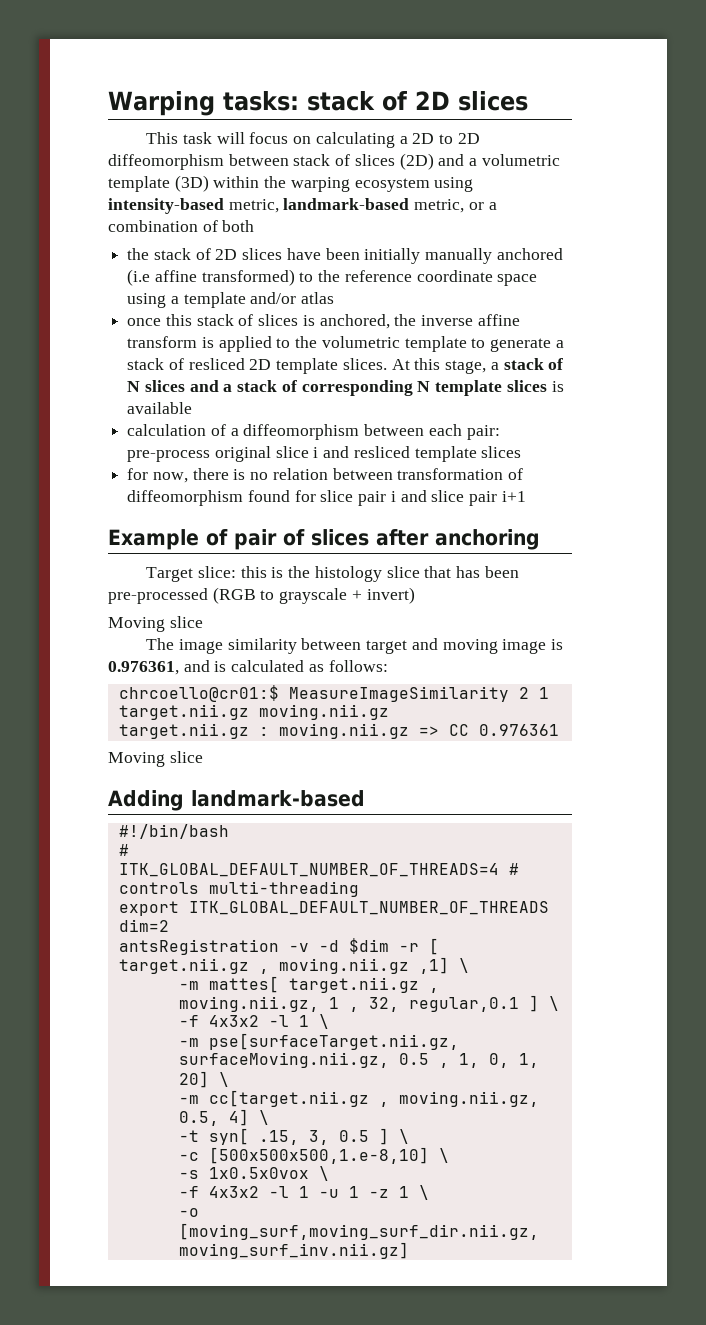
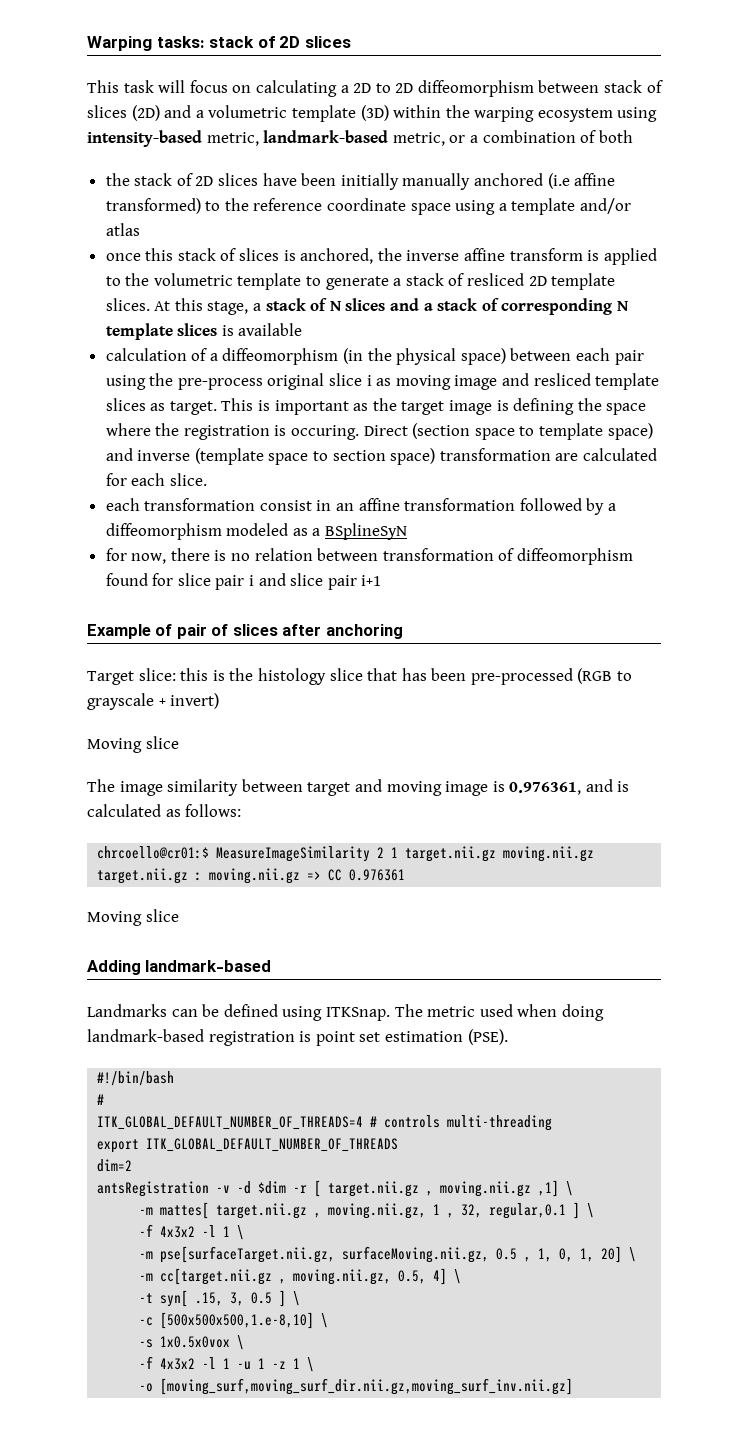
[364,424,500,440] between each pair: -> [343,348,644,365] [105,373,174,390] (in the physical space) between each pair using the
(319, 452) none -> [376,375,498,390] as moving image
(522, 452) none -> [150,398,647,415] [105,423,653,440] [105,448,658,465] [105,473,207,486] [105,498,617,515] [105,523,408,540] as target. This is important as the target image is defining the space where the registration is occuring. Direct (section space to template space) and inverse (template space to section space) transformation are calculated for each slice. // each transformation consist in an affine transformation followed by a diffeomorphism modeled as a BSplineSyN
(365, 798) none -> [87,1004,604,1021] [87,1029,508,1046] // Landmarks can be defined using ITKSnap. The metric used when doing landmark-based registration is point set estimation (PSE).

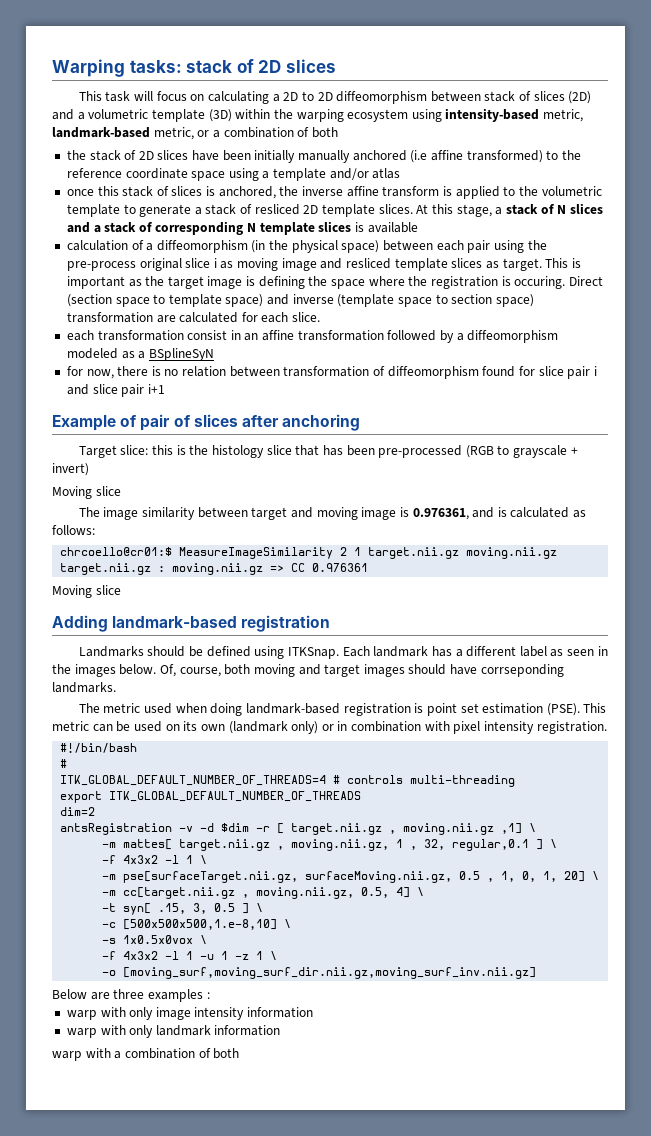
(272, 966) none -> [241,615,331,632] registration
[171,1009,198,1017] can -> [147,646,186,657] should
(390, 1014) none -> [342,646,608,657] [52,664,564,677] [52,682,116,693] Each landmark has a different label as seen in the images below. Of, course, both moving and target images should have corrseponding landmarks. //
(508, 1037) none -> [583,703,607,713] [52,721,607,734] This metric can be used on its own (landmark only) or in combination with pixel intensity registration.
(574, 1386) none -> [52,989,210,1002] [66,1007,314,1020] [66,1025,281,1038] [52,1048,240,1061] // Below are three examples : // warp with only image intensity information // warp with only landmark information // warp with a combination of both

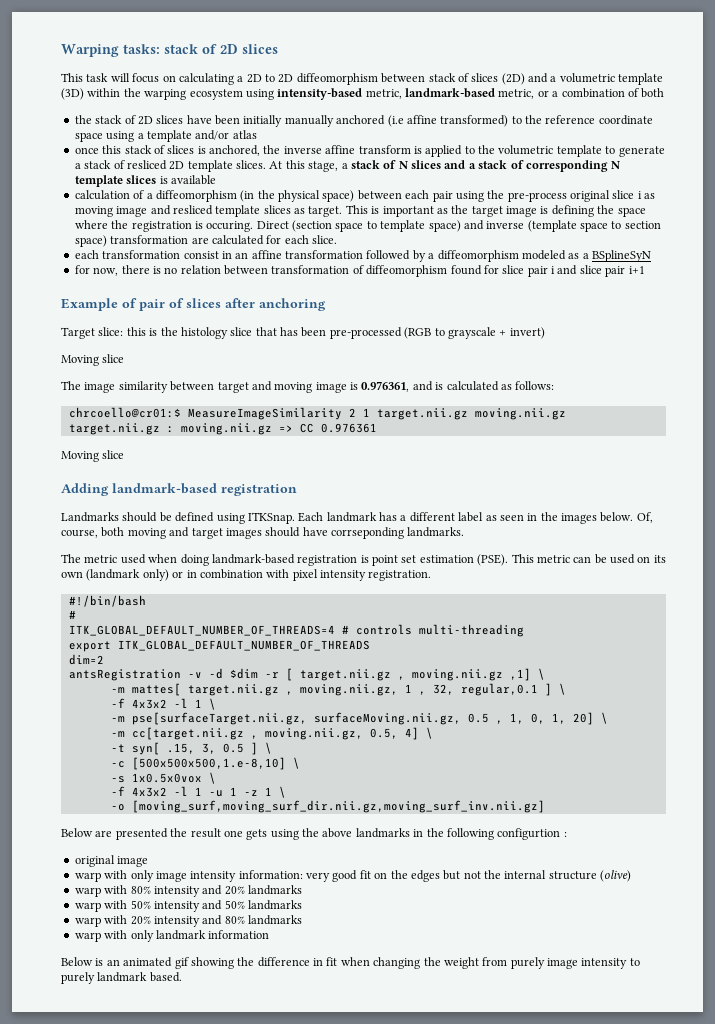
[113,989,210,1002] three examples : -> [115,828,567,840] [74,855,149,867] presented the result one gets using the above landmarks in the following configurtion : // original image
[247,1007,314,1018] information -> [238,870,632,882] [74,885,302,897] [74,900,302,912] [74,915,302,927] information: very good fit on the edges but not the internal structure (olive) // warp with 80% intensity and 20% landmarks // warp with 50% intensity and 50% landmarks // warp with 20% intensity and 80% landmarks
[52,1048,240,1061] warp with a combination of both -> [61,957,640,969] [61,972,182,984] Below is an animated gif showing the difference in fit when changing the weight from purely image intensity to purely landmark based.

